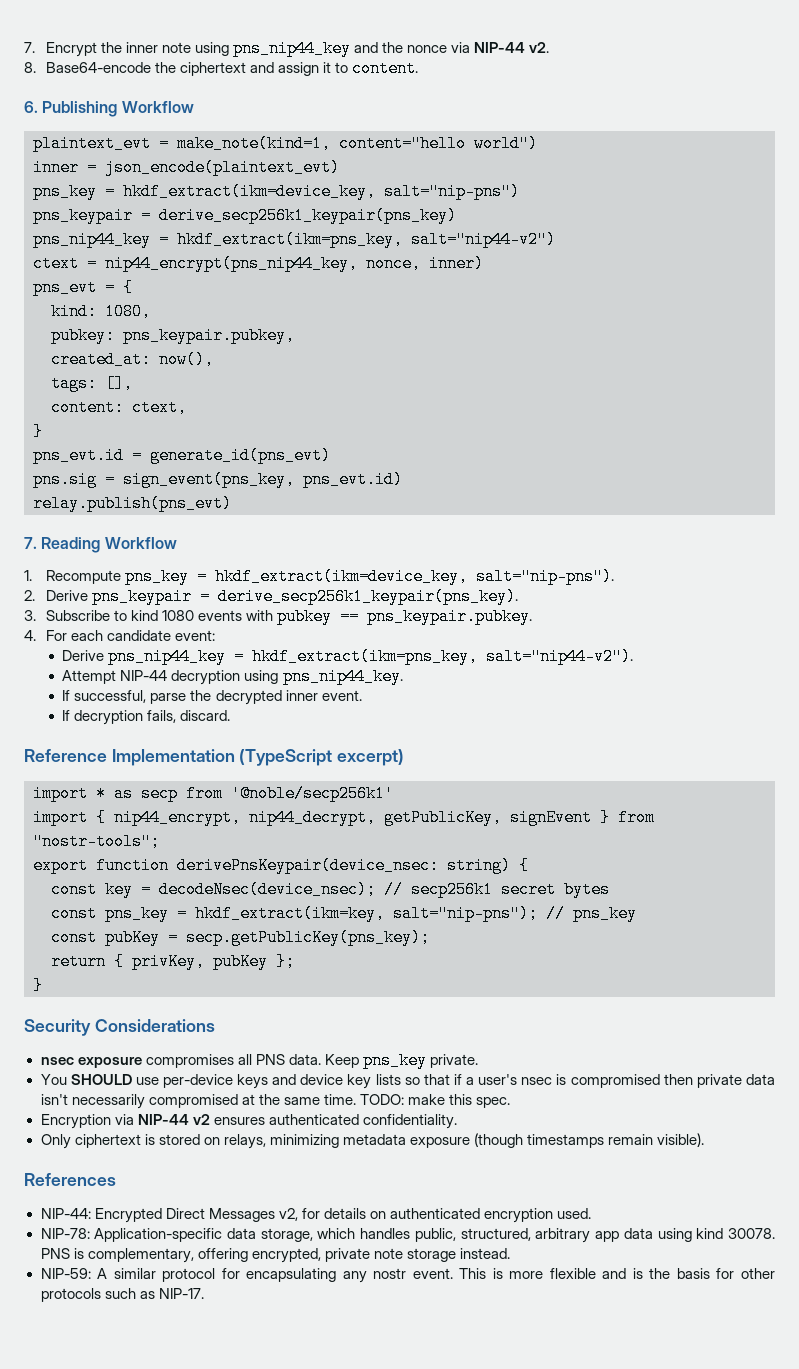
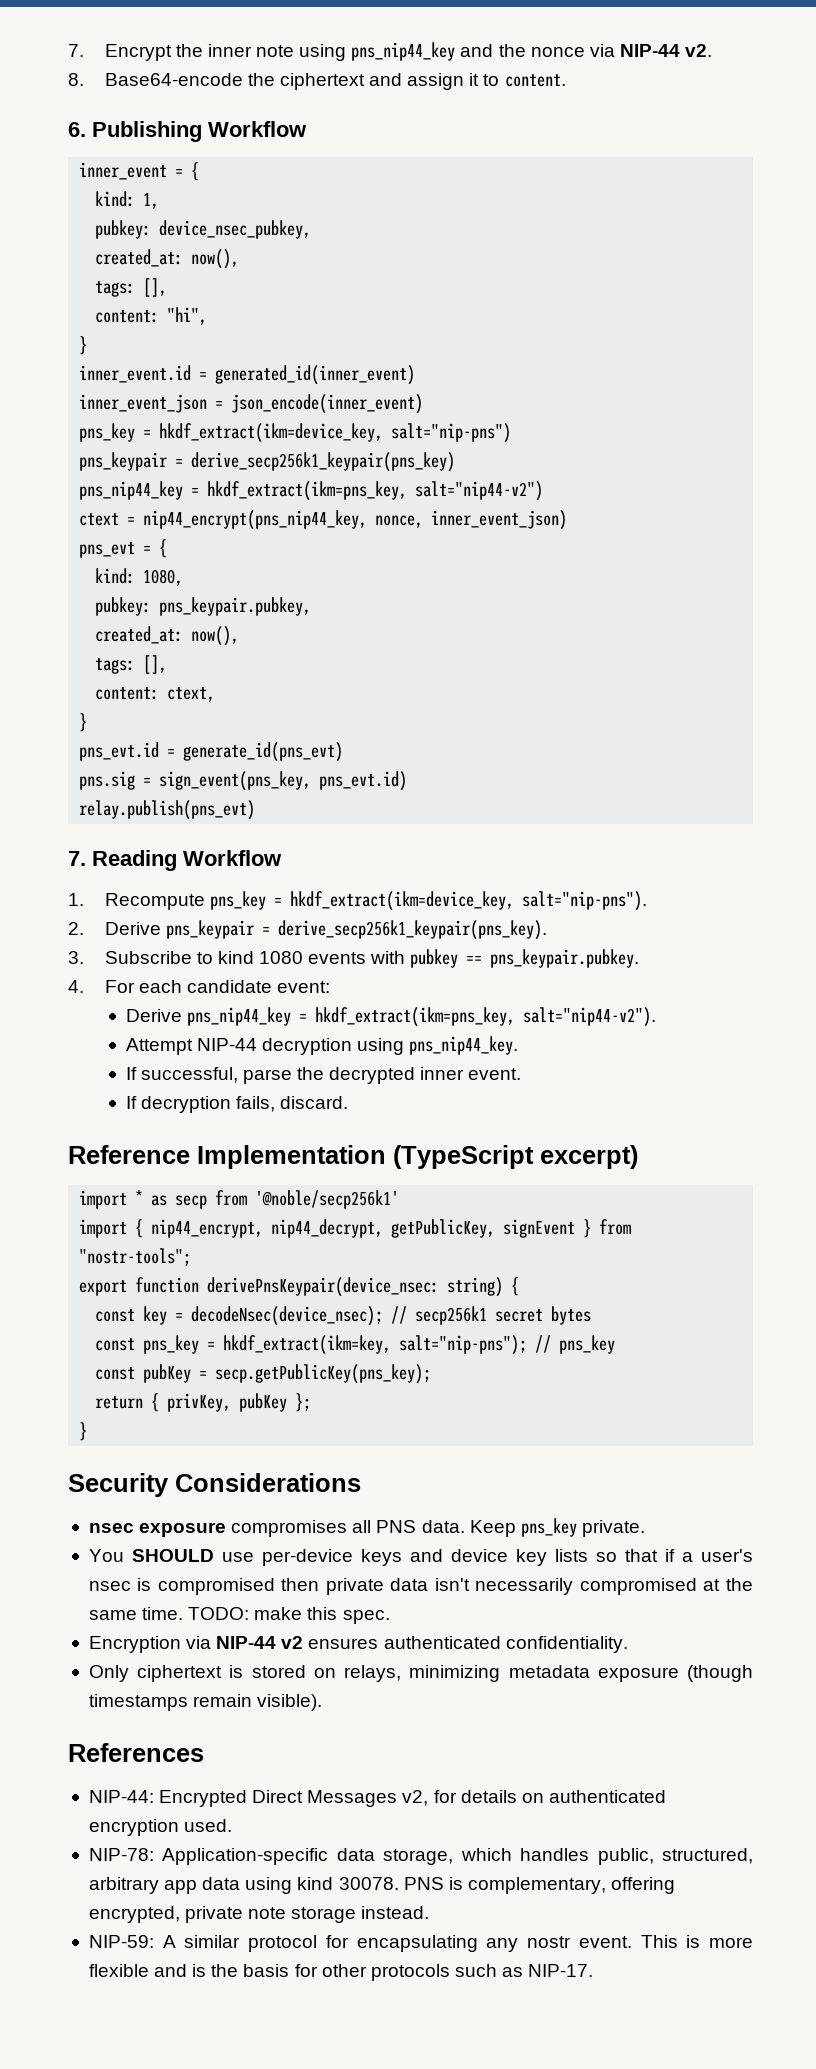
[33,135,538,152] [33,159,340,176] plaintext_evt = make_note(kind=1, content="hello world") // inner = json_encode(plaintext_evt) -> [79,162,200,181] [95,191,160,209] [95,220,312,239] [95,249,240,269] [95,278,168,297] [95,307,208,325] [79,336,88,355] [79,365,416,385] [79,394,424,414] inner_event = { // kind: 1, // pubkey: device_nsec_pubkey, // created_at: now(), // tags: [], // content: "hi", // } // inner_event.id = generated_id(inner_event) // inner_event_json = json_encode(inner_event)
[429,255,484,272] inner) -> [431,510,568,530] inner_event_json)

